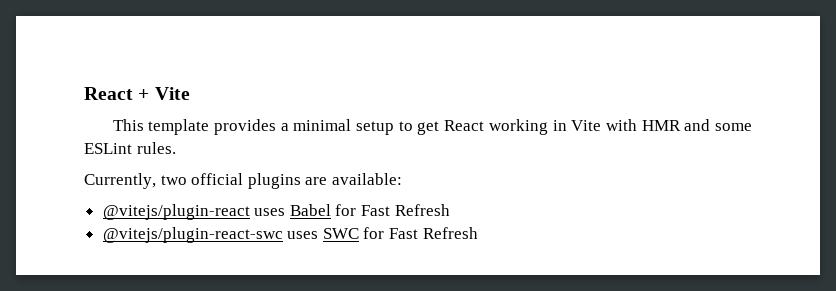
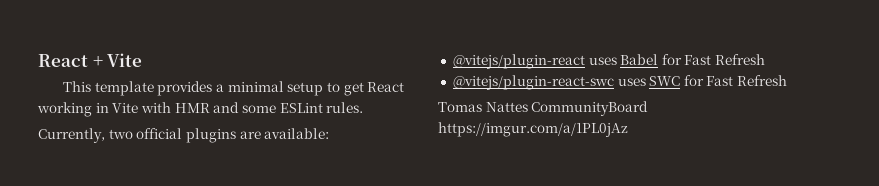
(478, 233) none -> [438,101,649,116] [438,122,628,137] // Tomas Nattes CommunityBoard https://imgur.com/a/1PL0jAz

